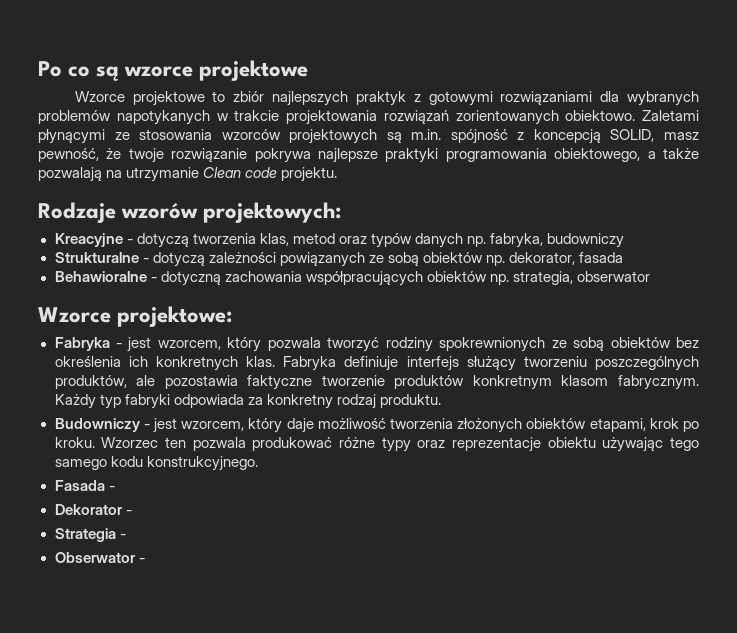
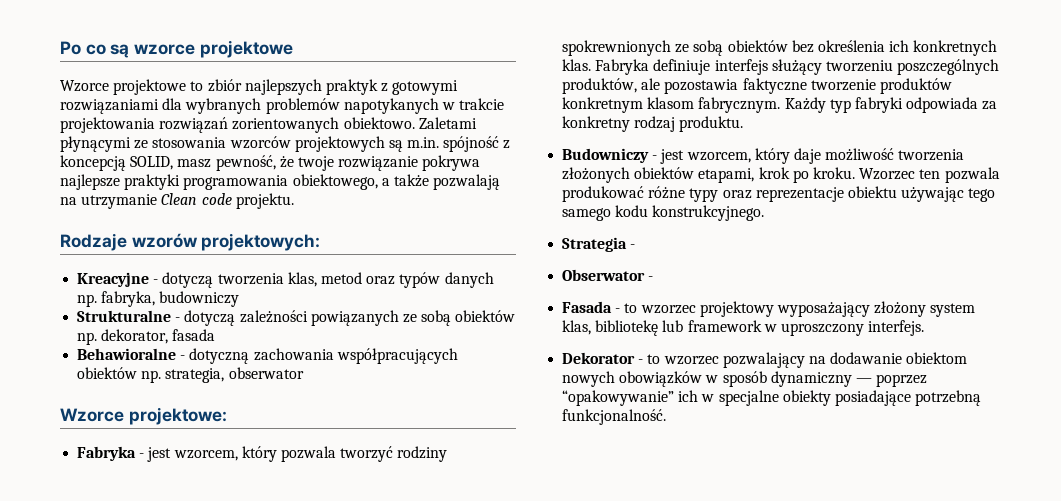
[54,480,115,491] [54,504,132,515] // Fasada - // Dekorator - -> (765, 213) none
(145, 560) none -> [562,301,976,317] [562,320,925,336] [562,352,968,368] [562,371,928,387] [562,390,982,406] [562,409,667,425] // Fasada - to wzorzec projektowy wyposażający złożony system klas, bibliotekę lub framework w uproszczony interfejs. // Dekorator - to wzorzec pozwalający na dodawanie obiektom nowych obowiązków w sposób dynamiczny — poprzez “opakowywanie” ich w specjalne obiekty posiadające potrzebną funkcjonalność.

